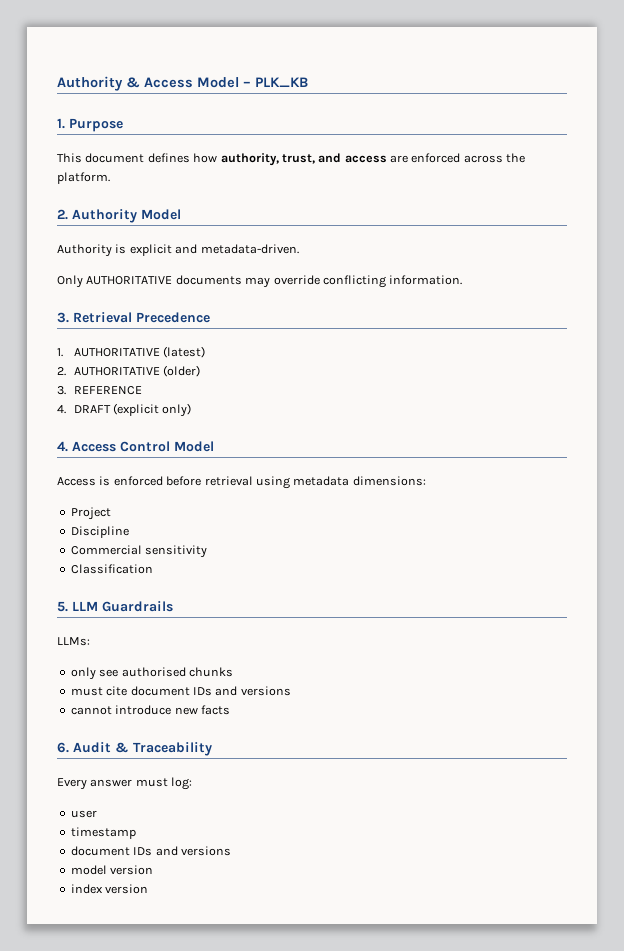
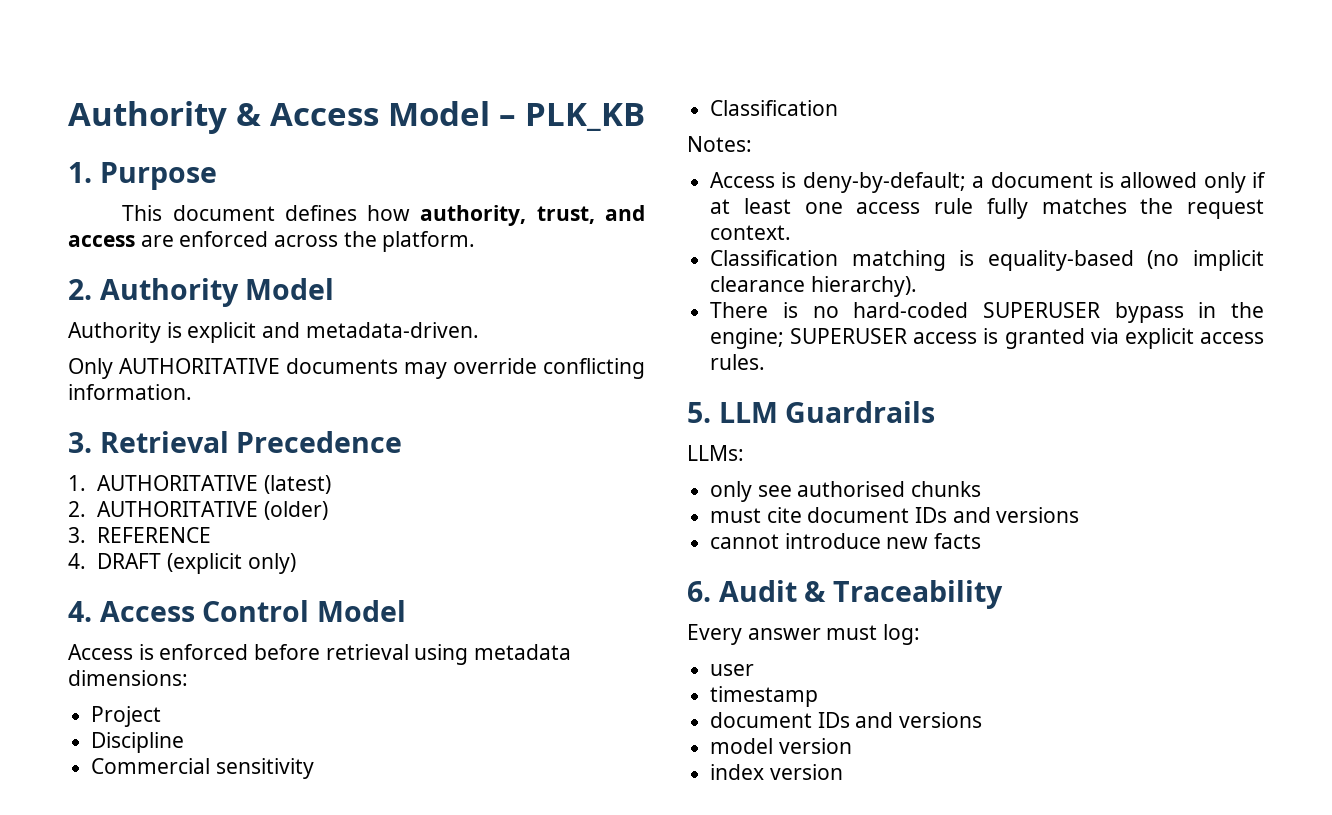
(153, 569) none -> [687,136,752,152] [710,172,1266,193] [710,198,1264,219] [710,225,792,240] [710,250,1264,271] [710,276,917,297] [710,302,1264,323] [710,328,1264,349] [710,354,766,370] // Notes: // Access is deny-by-default; a document is allowed only if at least one access rule fully matches the request context. // Classification matching is equality-based (no implicit clearance hierarchy). // There is no hard-coded SUPERUSER bypass in the engine; SUPERUSER access is granted via explicit access rules.

